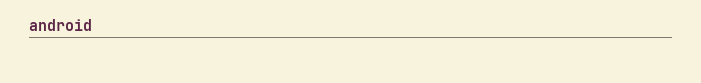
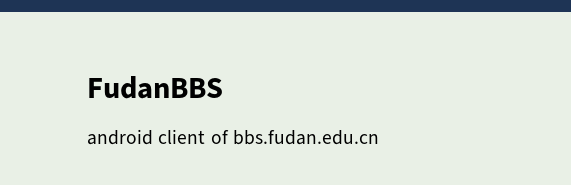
[29,19,92,31] android -> [87,76,223,99] [87,129,379,145] FudanBBS // android client of bbs.fudan.edu.cn

